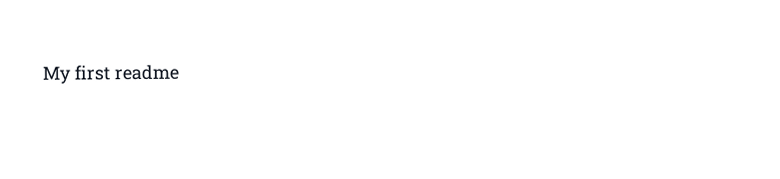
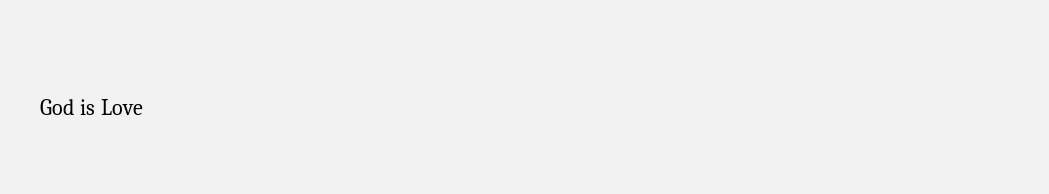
[42,64,179,84] My first readme -> [40,99,143,115] God is Love

